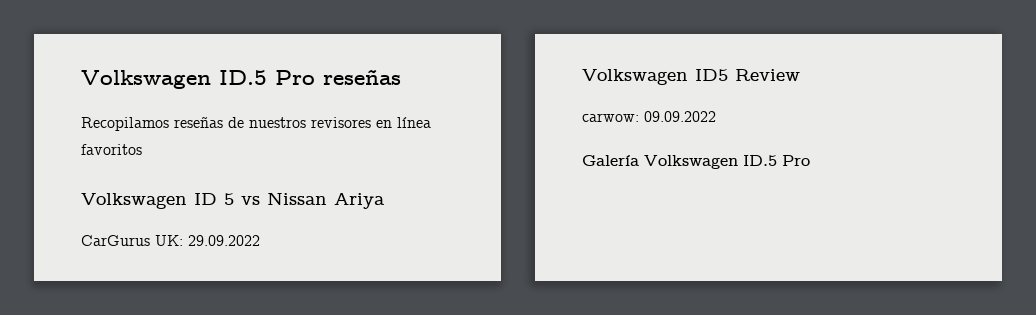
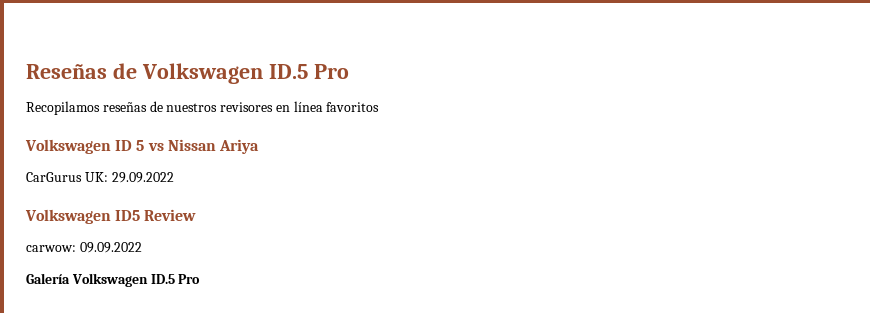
[81,69,401,89] Volkswagen ID.5 Pro reseñas -> [26,63,349,84] Reseñas de Volkswagen ID.5 Pro

